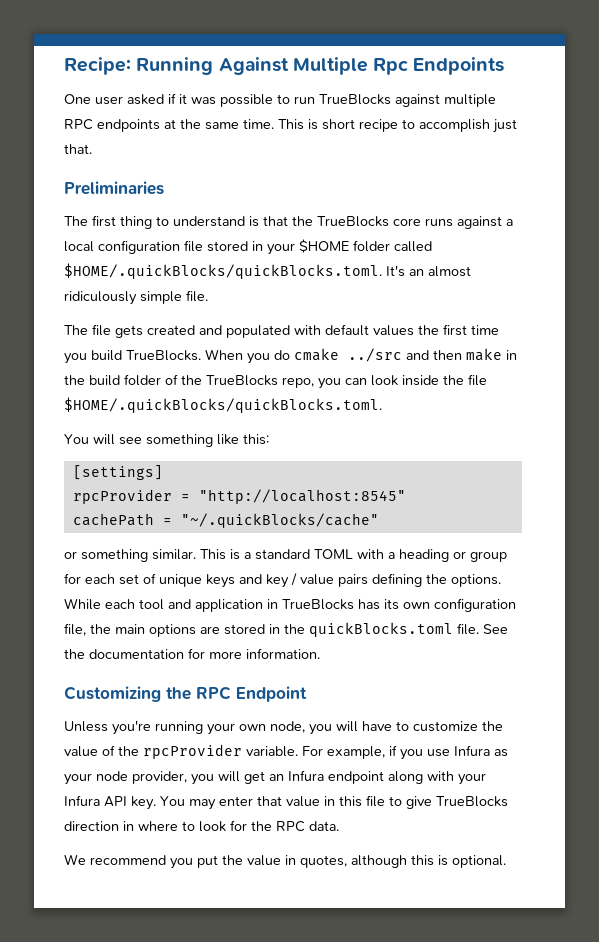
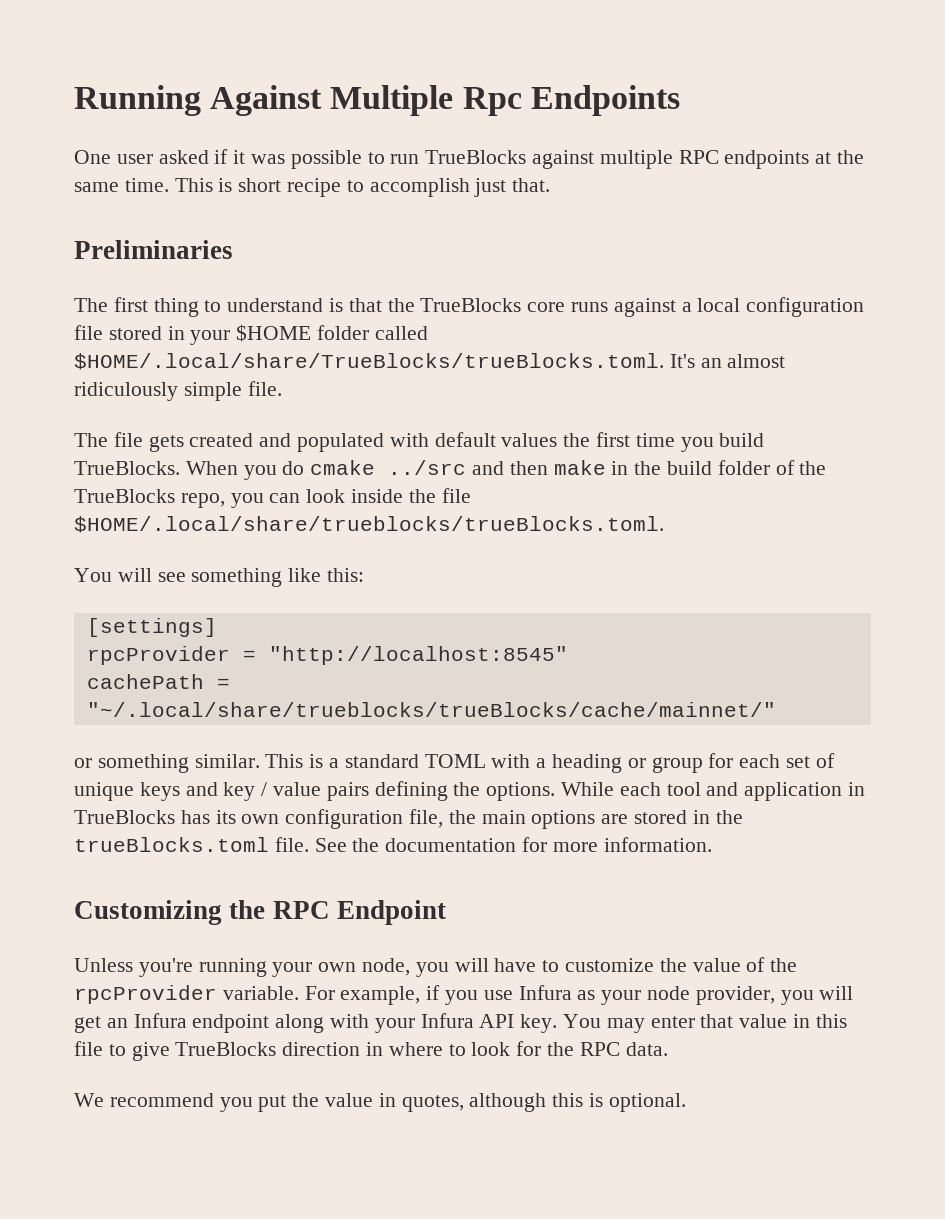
[64,57,131,75] Recipe: -> (74, 100) none
[64,263,382,279] $HOME/.quickBlocks/quickBlocks.toml. -> [74,353,664,370] $HOME/.local/share/TrueBlocks/trueBlocks.toml.
[64,397,382,413] $HOME/.quickBlocks/quickBlocks.toml. -> [74,516,664,533] $HOME/.local/share/trueblocks/trueBlocks.toml.
[180,513,379,528] "~/.quickBlocks/cache" -> [86,702,776,717] "~/.local/share/trueblocks/trueBlocks/cache/mainnet/"
[309,622,453,637] quickBlocks.toml -> [74,837,269,852] trueBlocks.toml

